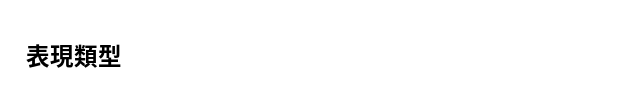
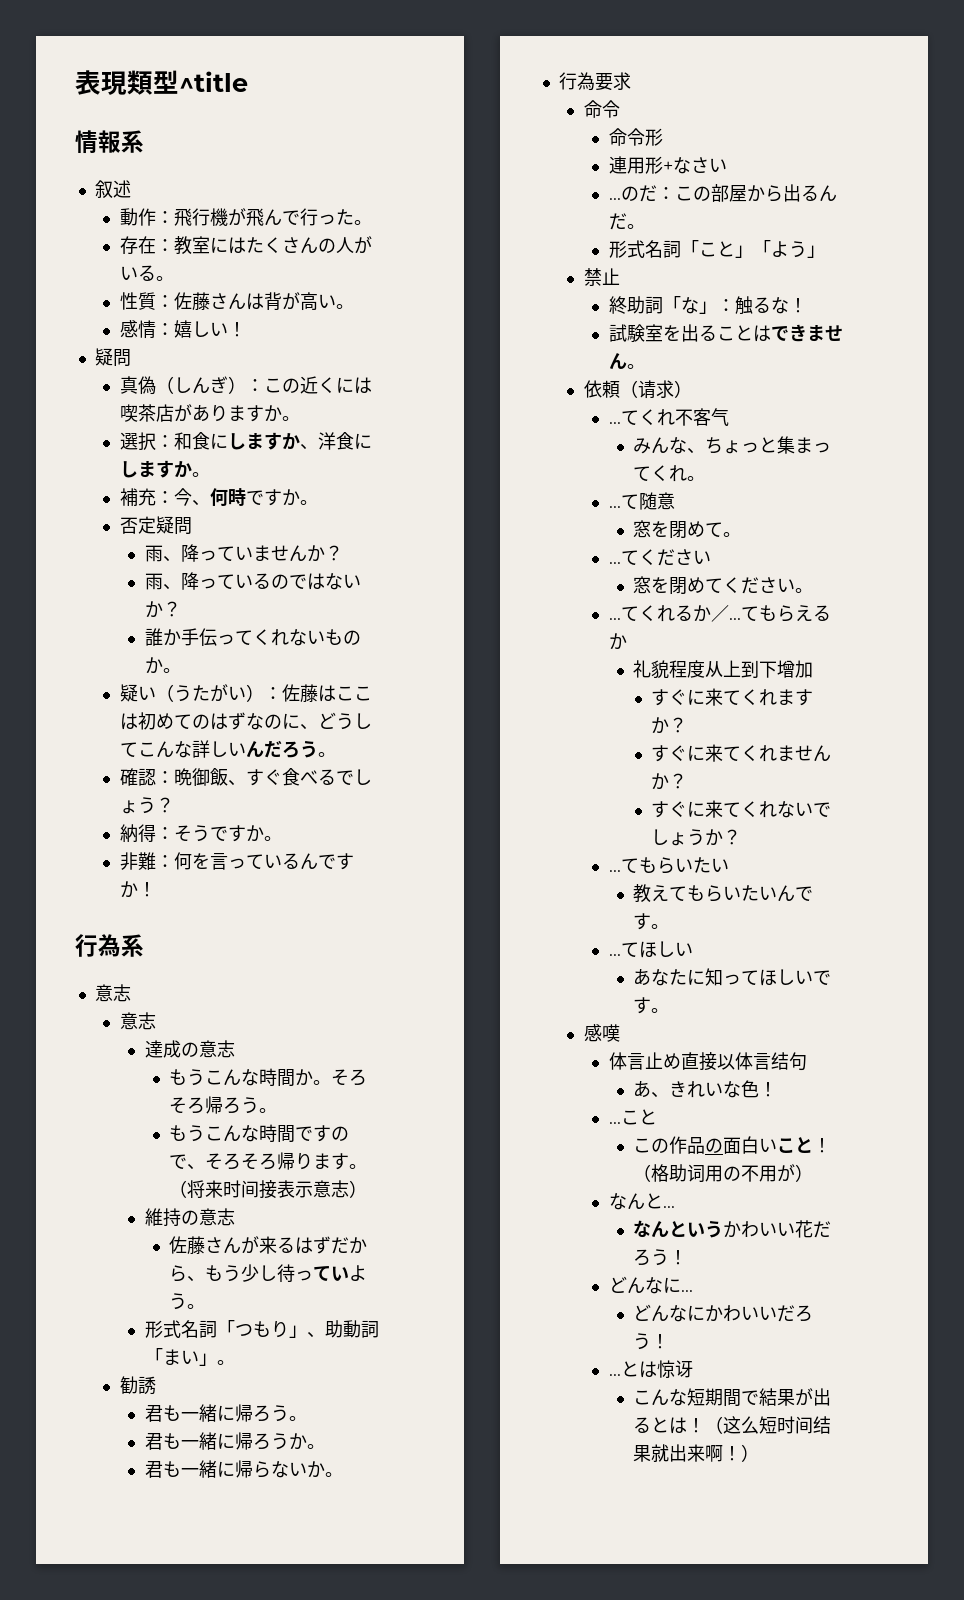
(122, 55) none -> [179,71,248,92] [75,130,144,154] [94,180,131,199] [119,208,372,226] [119,236,372,255] [119,265,174,281] [119,292,354,311] [119,320,246,339] [94,348,131,367] [119,376,372,395] [119,404,300,422] [119,432,372,451] [119,460,210,478] [119,488,318,507] [119,516,192,535] [144,544,343,562] [144,572,361,590] [144,601,181,618] [144,628,361,646] [144,657,181,674] [119,684,372,703] [119,712,372,730] [119,740,336,758] [119,768,372,786] [119,797,174,814] [119,824,282,843] [119,852,354,870] [119,881,156,898] [75,934,144,957] [94,984,131,1002] [119,1012,156,1030] [144,1040,235,1058] [169,1068,368,1087] [169,1096,278,1114] [169,1124,350,1143] [169,1152,368,1170] [169,1180,368,1199] [144,1208,235,1227] [169,1236,368,1255] [169,1264,368,1283] [169,1293,206,1310] [144,1320,379,1338] [144,1348,235,1366] [119,1376,156,1395] [144,1404,307,1422] [144,1432,325,1450] [144,1460,343,1478] [558,72,631,91] [583,100,620,118] [608,128,663,146] [608,156,727,174] [608,184,837,202] [608,213,645,230] [608,240,825,258] [583,268,620,286] [608,296,807,315] [608,324,843,343] [608,353,645,370] [583,380,692,399] [608,408,729,426] [633,436,832,454] [633,465,706,482] [608,492,675,510] [633,520,742,539] [608,549,711,566] [633,576,814,595] [608,605,831,622] [608,633,627,650] [633,660,814,678] [651,688,814,706] [651,717,688,734] [651,744,832,762] [651,773,688,790] [651,800,832,818] [651,829,742,846] [608,857,729,874] [633,884,814,903] [633,913,670,930] [608,941,693,958] [633,968,832,986] [633,997,670,1014] [583,1024,620,1042] [608,1052,807,1071] [633,1080,778,1098] [608,1109,657,1125] [633,1136,832,1154] [633,1164,814,1182] [608,1193,675,1210] [633,1220,832,1238] [633,1249,688,1266] [608,1276,693,1294] [633,1304,814,1322] [633,1333,670,1350] [608,1360,693,1378] [633,1388,832,1407] [633,1416,832,1434] [633,1444,760,1462] ^title // 情報系 // 叙述 // 動作：飛行機が飛んで行った。 // 存在：教室にはたくさんの人がいる。 // 性質：佐藤さんは背が高い。 // 感情：嬉しい！ // 疑問 // 真偽（しんぎ）：この近くには喫茶店がありますか。 // 選択：和食にしますか、洋食にしますか。 // 補充：今、何時ですか。 // 否定疑問 // 雨、降っていませんか？ // 雨、降っているのではないか？ // 誰か手伝ってくれないものか。 // 疑い（うたがい）：佐藤はここは初めてのはずなのに、どうしてこんな詳しいんだろう。 // 確認：晩御飯、すぐ食べるでしょう？ // 納得：そうですか。 // 非難：何を言っているんですか！ // 行為系 // 意志 // 意志 // 達成の意志 // もうこんな時間か。そろそろ帰ろう。 // もうこんな時間ですので、そろそろ帰ります。（将来时间接表示意志） // 維持の意志 // 佐藤さんが来るはずだから、もう少し待っていよう。 // 形式名詞「つもり」、助動詞「まい」。 // 勧誘 // 君も一緒に帰ろう。 // 君も一緒に帰ろうか。 // 君も一緒に帰らないか。 // 行為要求 // 命令 // 命令形 // 連用形+なさい // ...のだ：この部屋から出るんだ。 // 形式名詞「こと」「よう」 // 禁止 // 終助詞「な」：触るな！ // 試験室を出ることはできません。 // 依頼（请求） // ...てくれ不客气 // みんな、ちょっと集まってくれ。 // ...て随意 // 窓を閉めて。 // ...てください // 窓を閉めてください。 // ...てくれるか／...てもらえるか // 礼貌程度从上到下增加 // すぐに来てくれますか？ // すぐに来てくれませんか？ // すぐに来てくれないでしょうか？ // ...てもらいたい // 教えてもらいたいんです。 // ...てほしい // あなたに知ってほしいです。 // 感嘆 // 体言止め直接以体言结句 // あ、きれいな色！ // ...こと // この作品の面白いこと！（格助词用の不用が） // なんと... // なんというかわいい花だろう！ // どんなに... // どんなにかわいいだろう！ // ...とは惊讶 // こんな短期間で結果が出るとは！（这么短时间结果就出来啊！）

